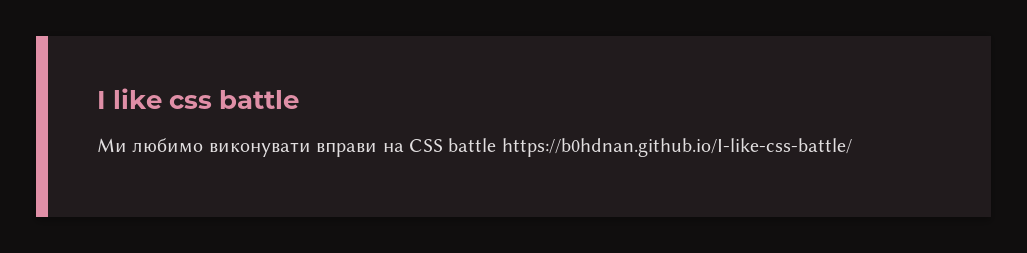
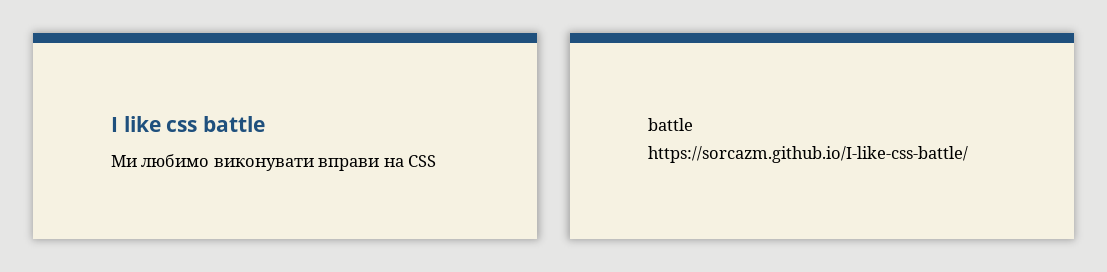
[501,138,852,157] https://b0hdnan.github.io/I-like-css-battle/ -> [648,146,968,163] https://sorcazm.github.io/I-like-css-battle/

